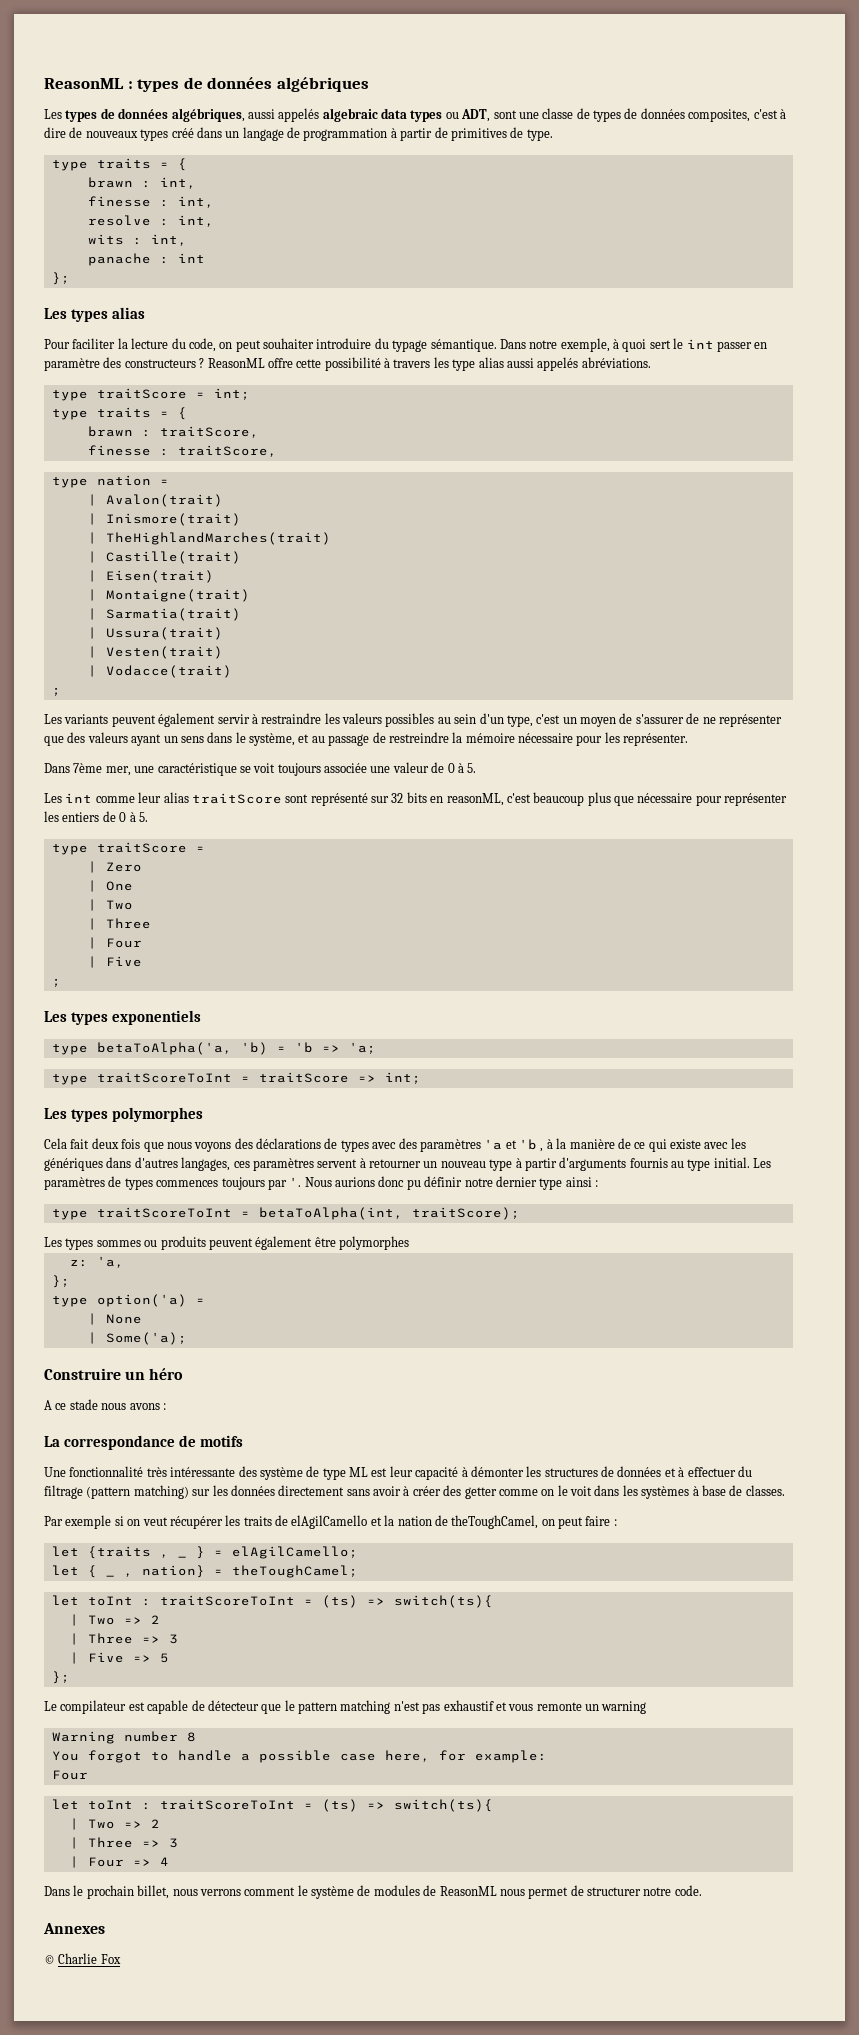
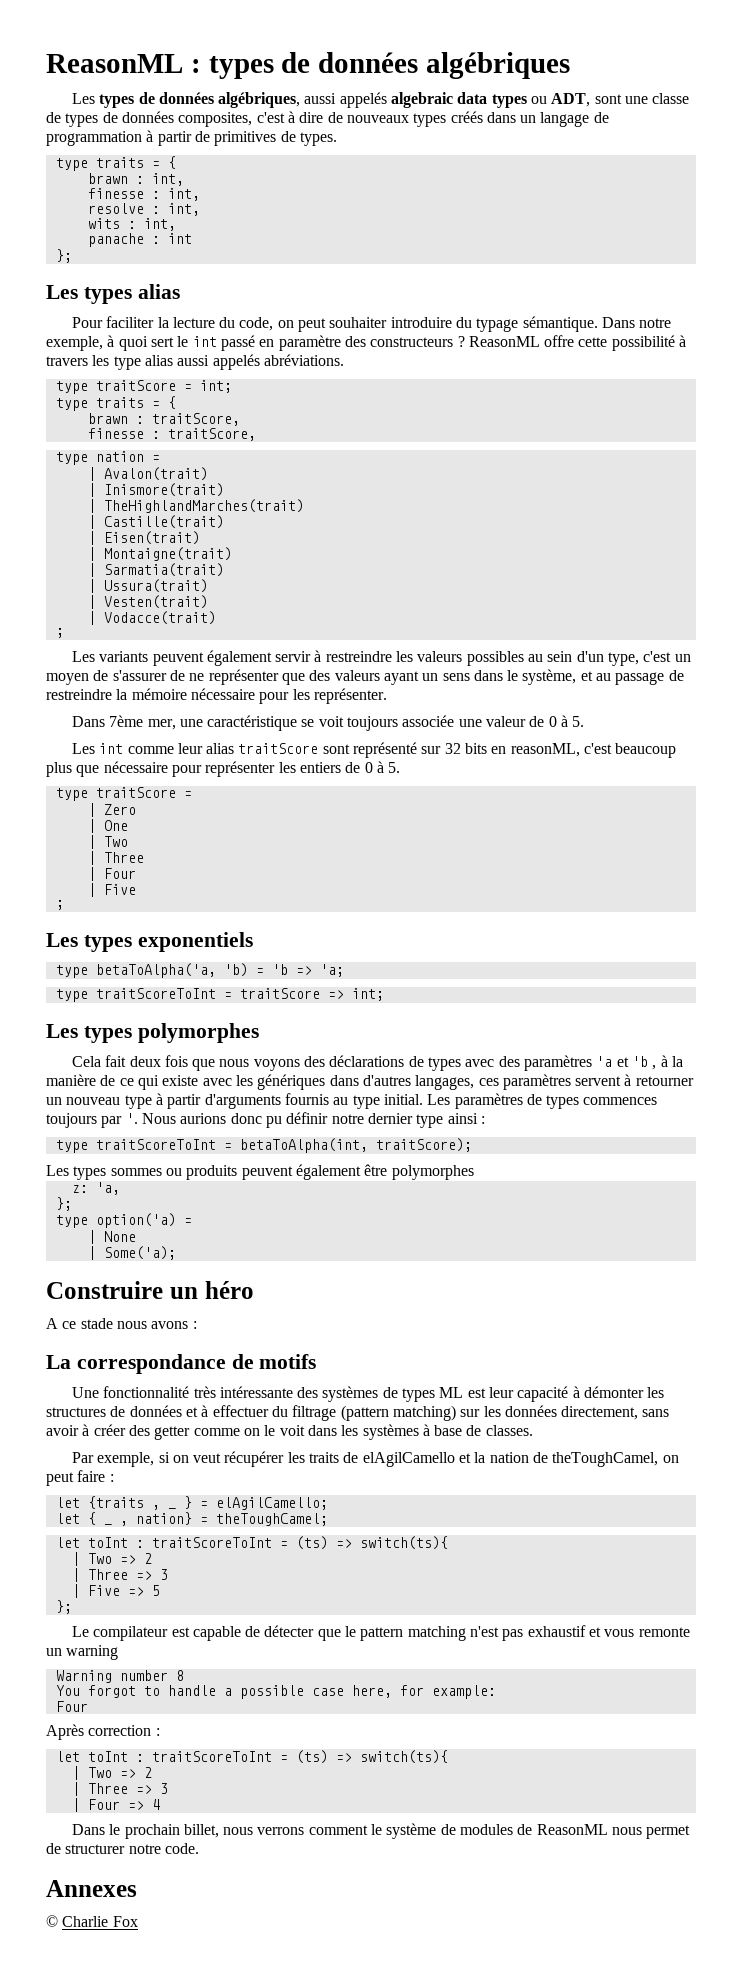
[171,128,194,138] créé -> [450,111,483,123] créés
[526,129,553,141] type. -> [299,132,337,146] types.
[716,341,752,352] passer -> [220,335,255,351] passé
[261,713,322,724] restraindre -> [325,651,392,662] restreindre
[259,1466,346,1480] système de type -> [322,1386,436,1402] systèmes de types
[278,1485,345,1496] directement -> [561,1406,639,1420] directement,
[65,1515,112,1529] exemple -> [97,1452,155,1467] exemple,
[207,1700,259,1711] détecteur -> [264,1625,315,1637] détecter
(88, 1775) none -> [46,1724,160,1740] // Après correction :

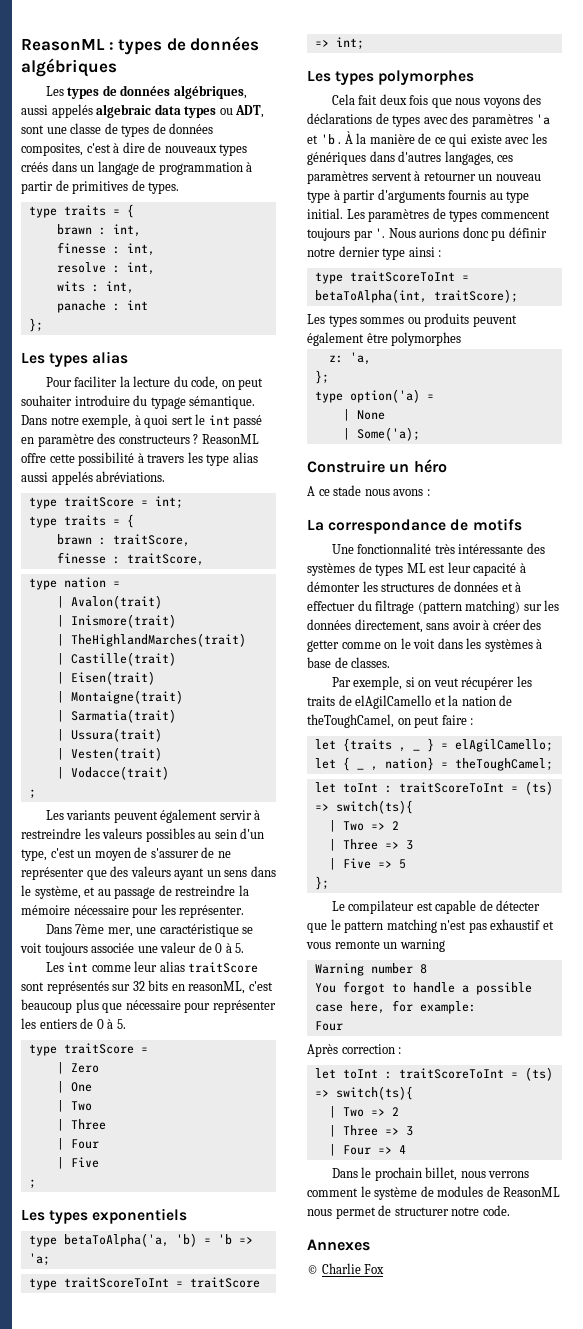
[353,742,418,758] représenté -> [46,981,109,994] représentés
[652,1055,668,1070] , à -> [338,131,353,144] . À
[583,1097,658,1105] commences -> [480,210,550,219] commencent

